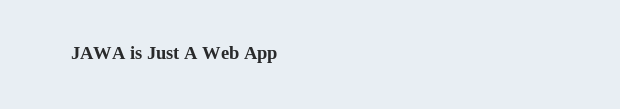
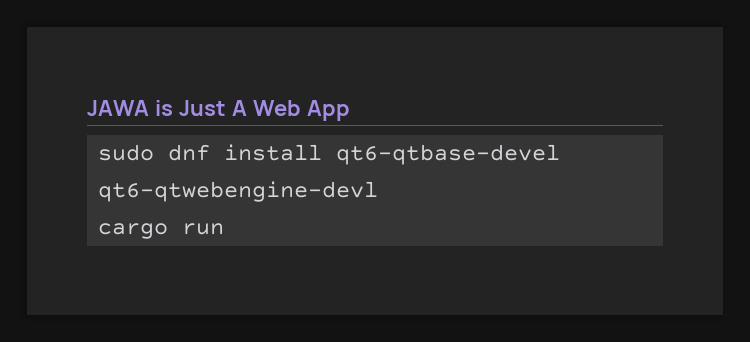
(277, 55) none -> [98,144,561,165] [98,181,379,202] [98,223,225,239] // sudo dnf install qt6-qtbase-devel qt6-qtwebengine-devl // cargo run

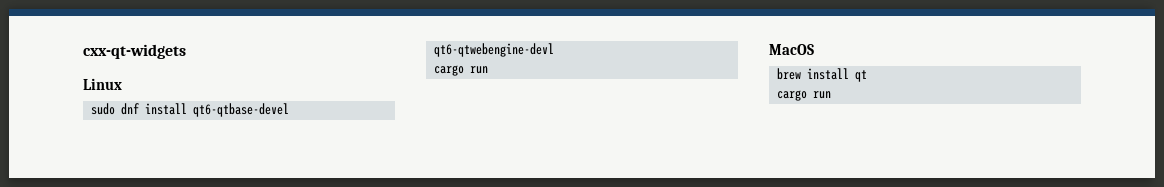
[87,100,350,121] JAWA is Just A Web App -> [83,44,186,59] [83,78,122,90] cxx-qt-widgets // Linux
(225, 229) none -> [769,44,814,55] [777,68,868,82] [777,90,832,101] // MacOS // brew install qt // cargo run

